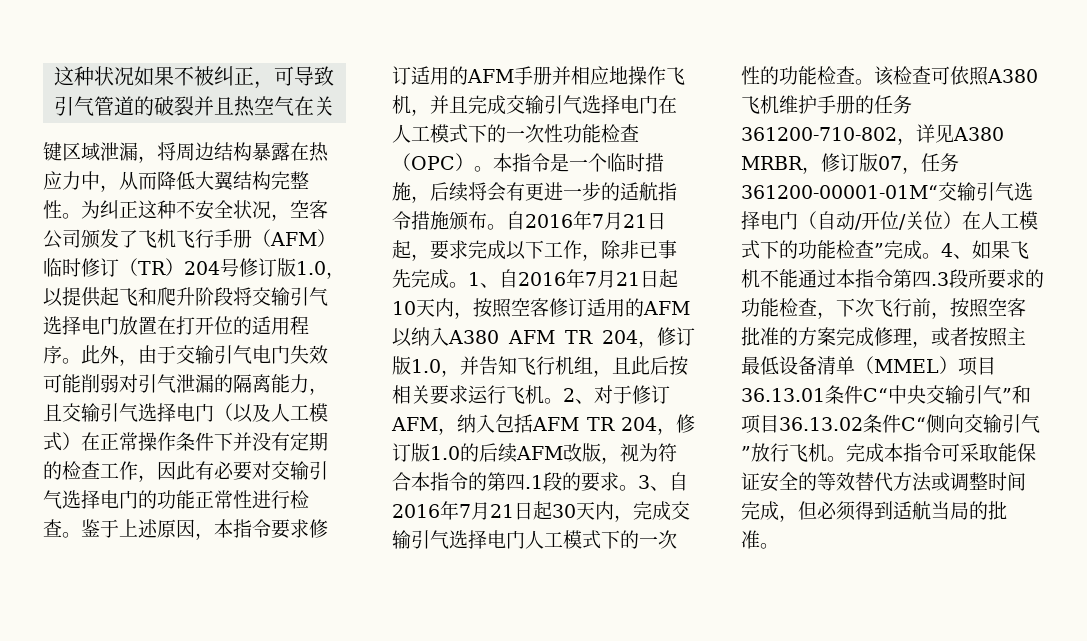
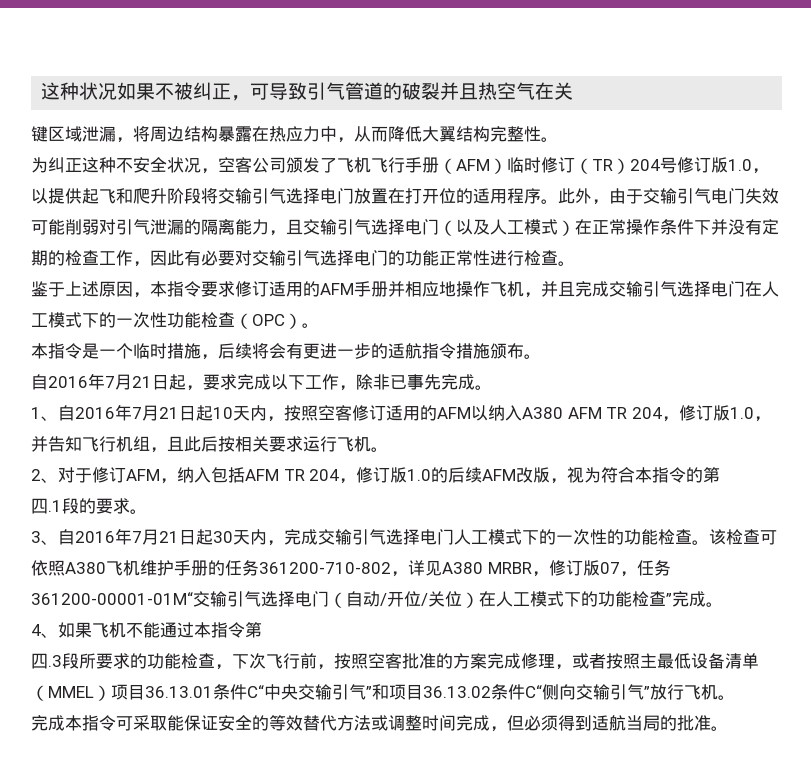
(81, 216) none -> (558, 139) //
(81, 535) none -> (575, 263) //
(493, 169) none -> (319, 325) //
(506, 227) none -> (541, 356) //
(468, 285) none -> (492, 387) //
(563, 401) none -> (388, 449) //
(506, 481) none -> (721, 475) //
(638, 488) none -> (147, 511) //
(941, 256) none -> (723, 604) //
(912, 278) none -> (262, 630) //
(846, 459) none -> (735, 697) //

